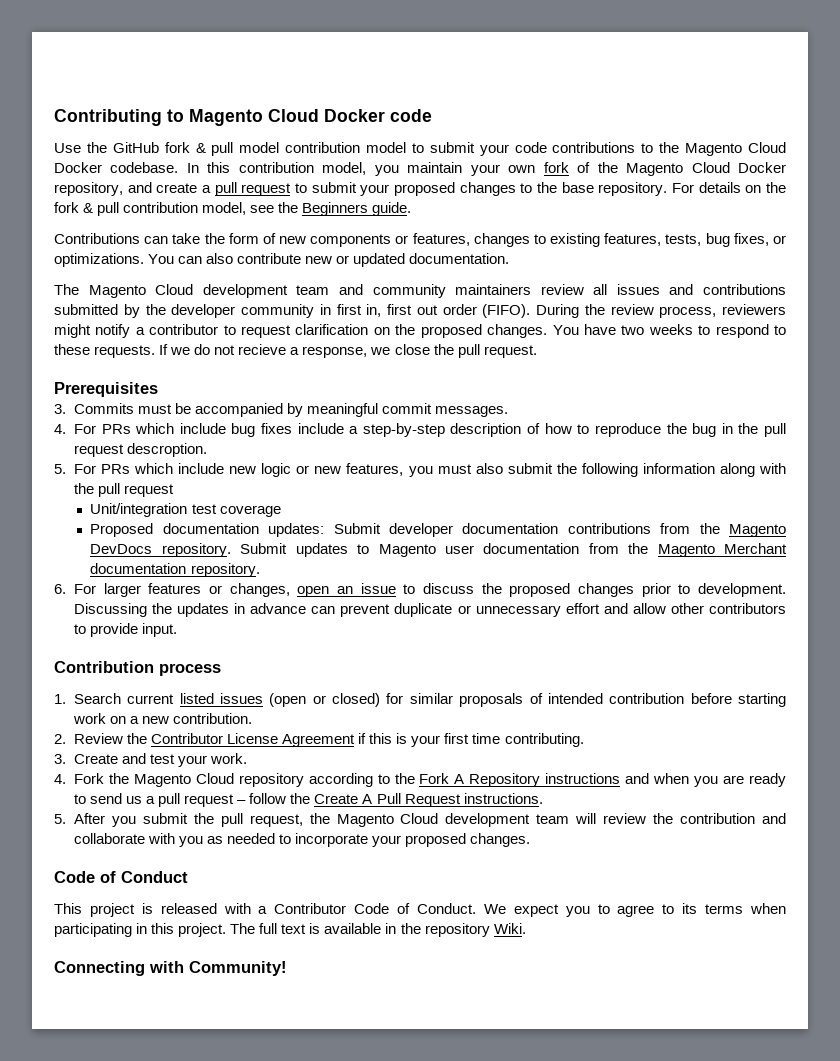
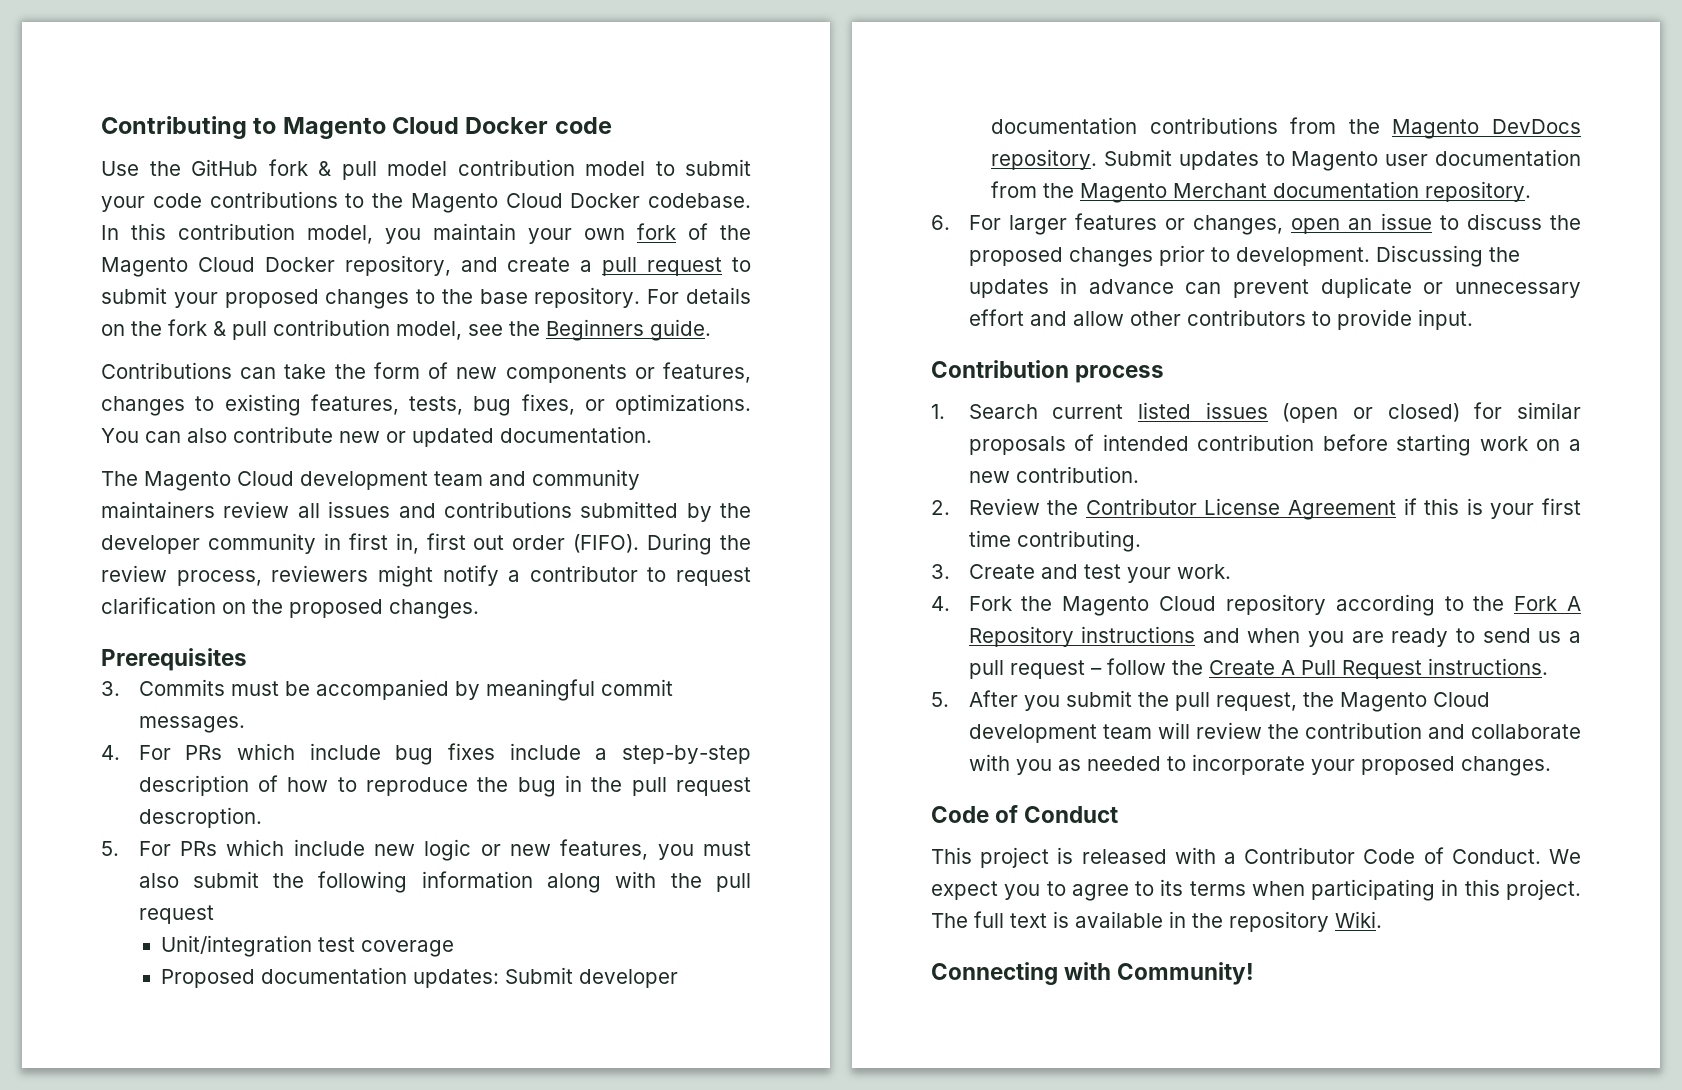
[552,324,786,338] [54,344,537,358] You have two weeks to respond to these requests. If we do not recieve a response, we close the pull request. -> (479, 609) none

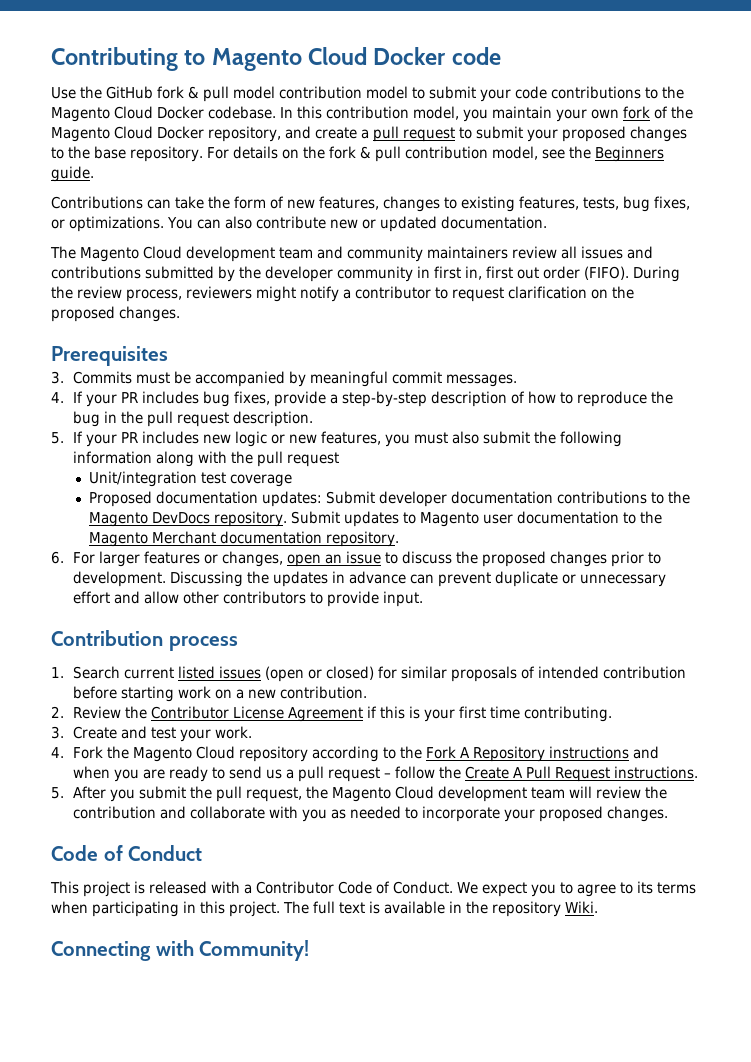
[505,364,655,383] components or -> (315, 204) none
[138,743,581,765] For PRs which include bug fixes include -> [73,391,327,407] If your PR includes bug fixes, provide
[138,807,262,828] [101,839,365,856] descroption. // 5. For PRs which include -> [233,411,314,427] [51,431,200,447] description. // 5. If your PR includes
[1290,117,1337,134] from -> [651,492,665,504] to
[991,181,1038,198] from -> [623,512,637,524] to

